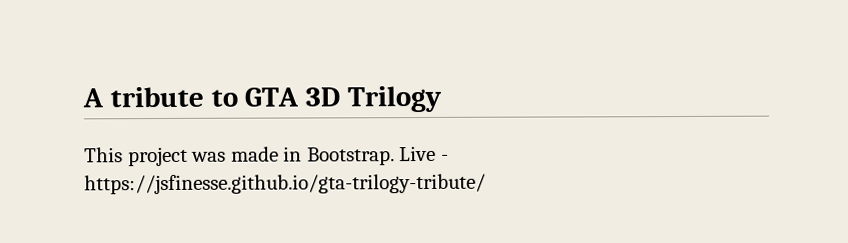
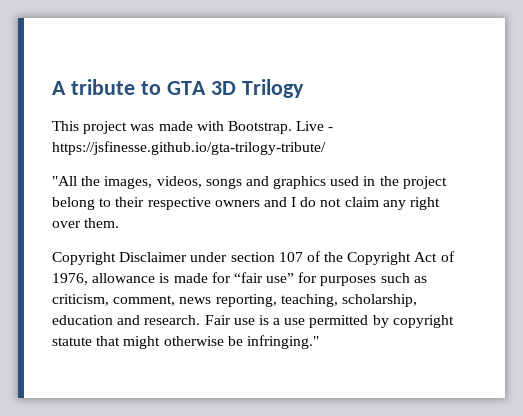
[283,146,303,162] in -> [196,121,224,131] with
(486, 184) none -> [52,176,447,189] [52,197,441,210] [52,218,120,228] [52,251,455,265] [52,272,427,286] [52,294,417,307] [52,315,454,328] [52,335,319,349] // "All the images, videos, songs and graphics used in the project belong to their respective owners and I do not claim any right over them. // Copyright Disclaimer under section 107 of the Copyright Act of 1976, allowance is made for “fair use” for purposes such as criticism, comment, news reporting, teaching, scholarship, education and research. Fair use is a use permitted by copyright statute that might otherwise be infringing."

